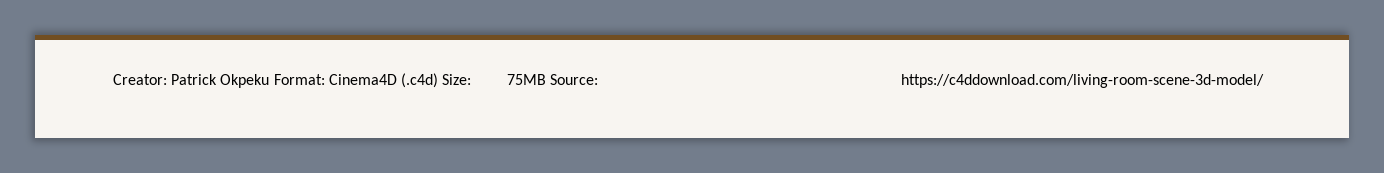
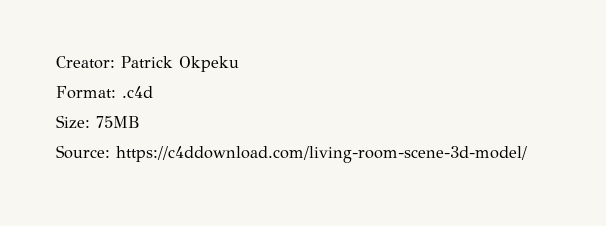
[273,73,438,88] Format: Cinema4D (.c4d) -> [56,86,153,99] // Format: .c4d //
(546, 79) none -> (140, 122) //

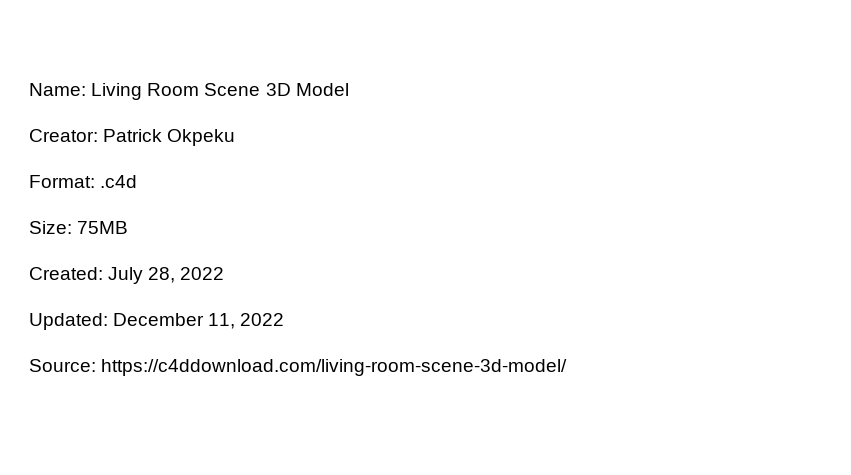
(56, 62) none -> [29,83,349,100] Name: Living Room Scene 3D Model //
(140, 122) none -> [29,267,225,284] [29,313,285,330] // Created: July 28, 2022 // Updated: December 11, 2022

